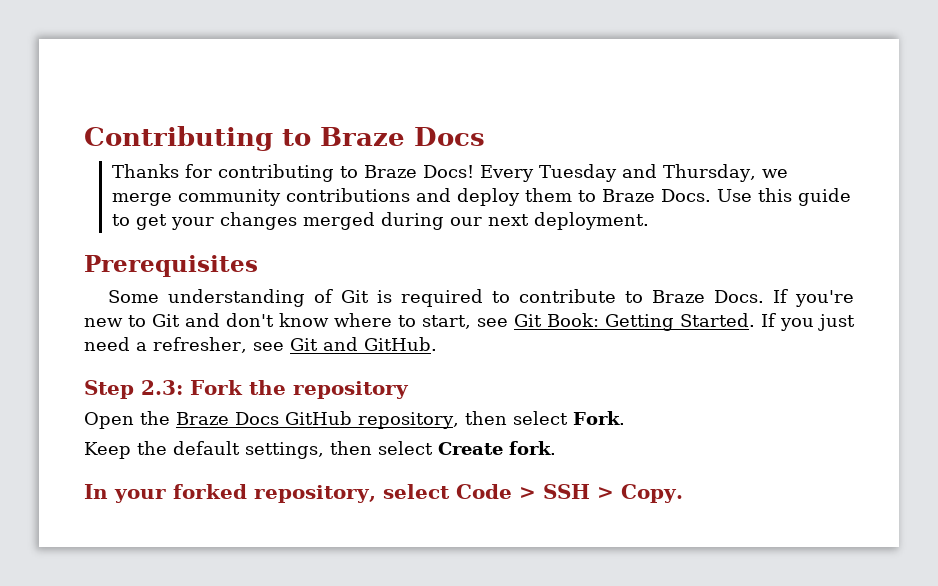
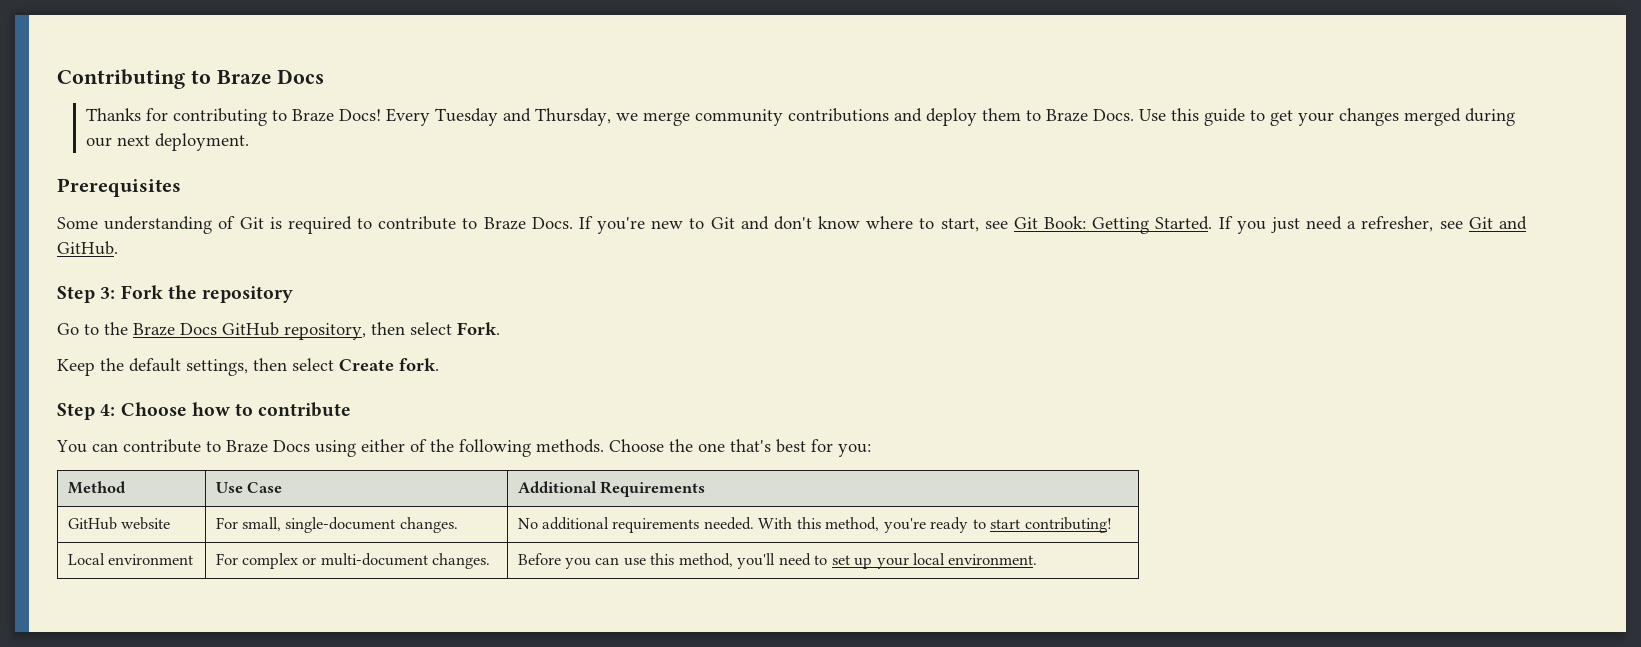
[141,380,183,395] 2.3: -> [100,287,116,299] 3:
[84,412,134,429] Open -> [57,323,99,335] Go to
[84,484,683,503] In your forked repository, select Code > SSH > Copy. -> [57,402,352,420] [56,439,871,457] [67,481,126,494] [215,482,282,493] [517,481,705,497] [67,517,170,530] [215,517,458,533] [517,517,1112,533] [67,553,193,565] [215,553,491,569] [517,553,1038,569] Step 4: Choose how to contribute // You can contribute to Braze Docs using either of the following methods. Choose the one that's best for you: // Method | Use Case | Additional Requirements // GitHub website | For small, single-document changes. | No additional requirements needed. With this method, you're ready to start contributing! // Local environment | For complex or multi-document changes. | Before you can use this method, you'll need to set up your local environment.

